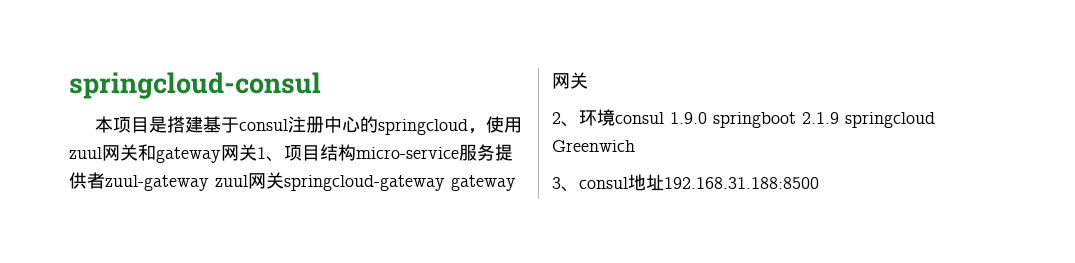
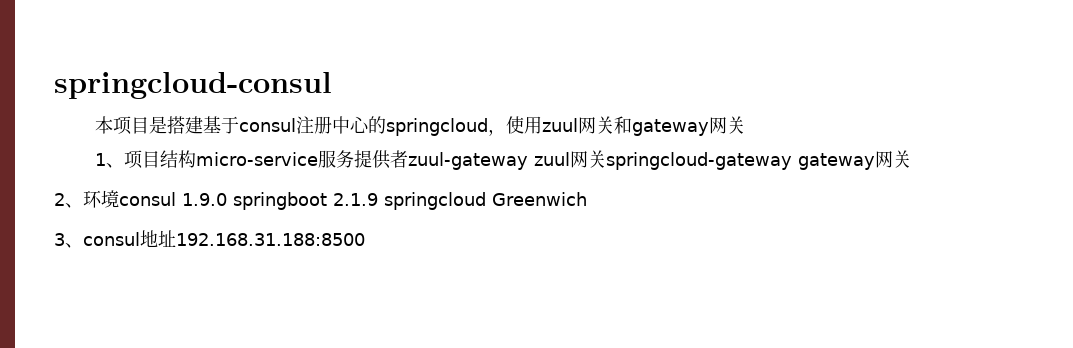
(257, 152) none -> (745, 125) //

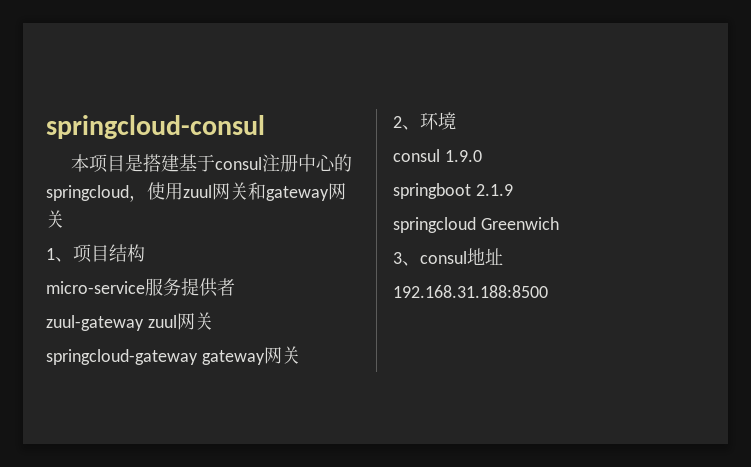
(196, 159) none -> (145, 253) //
(408, 159) none -> (235, 287) //
(606, 159) none -> (213, 321) //
(119, 199) none -> (456, 121) //
(227, 199) none -> (482, 156) //
(378, 199) none -> (513, 190) //
(176, 238) none -> (503, 256) //

